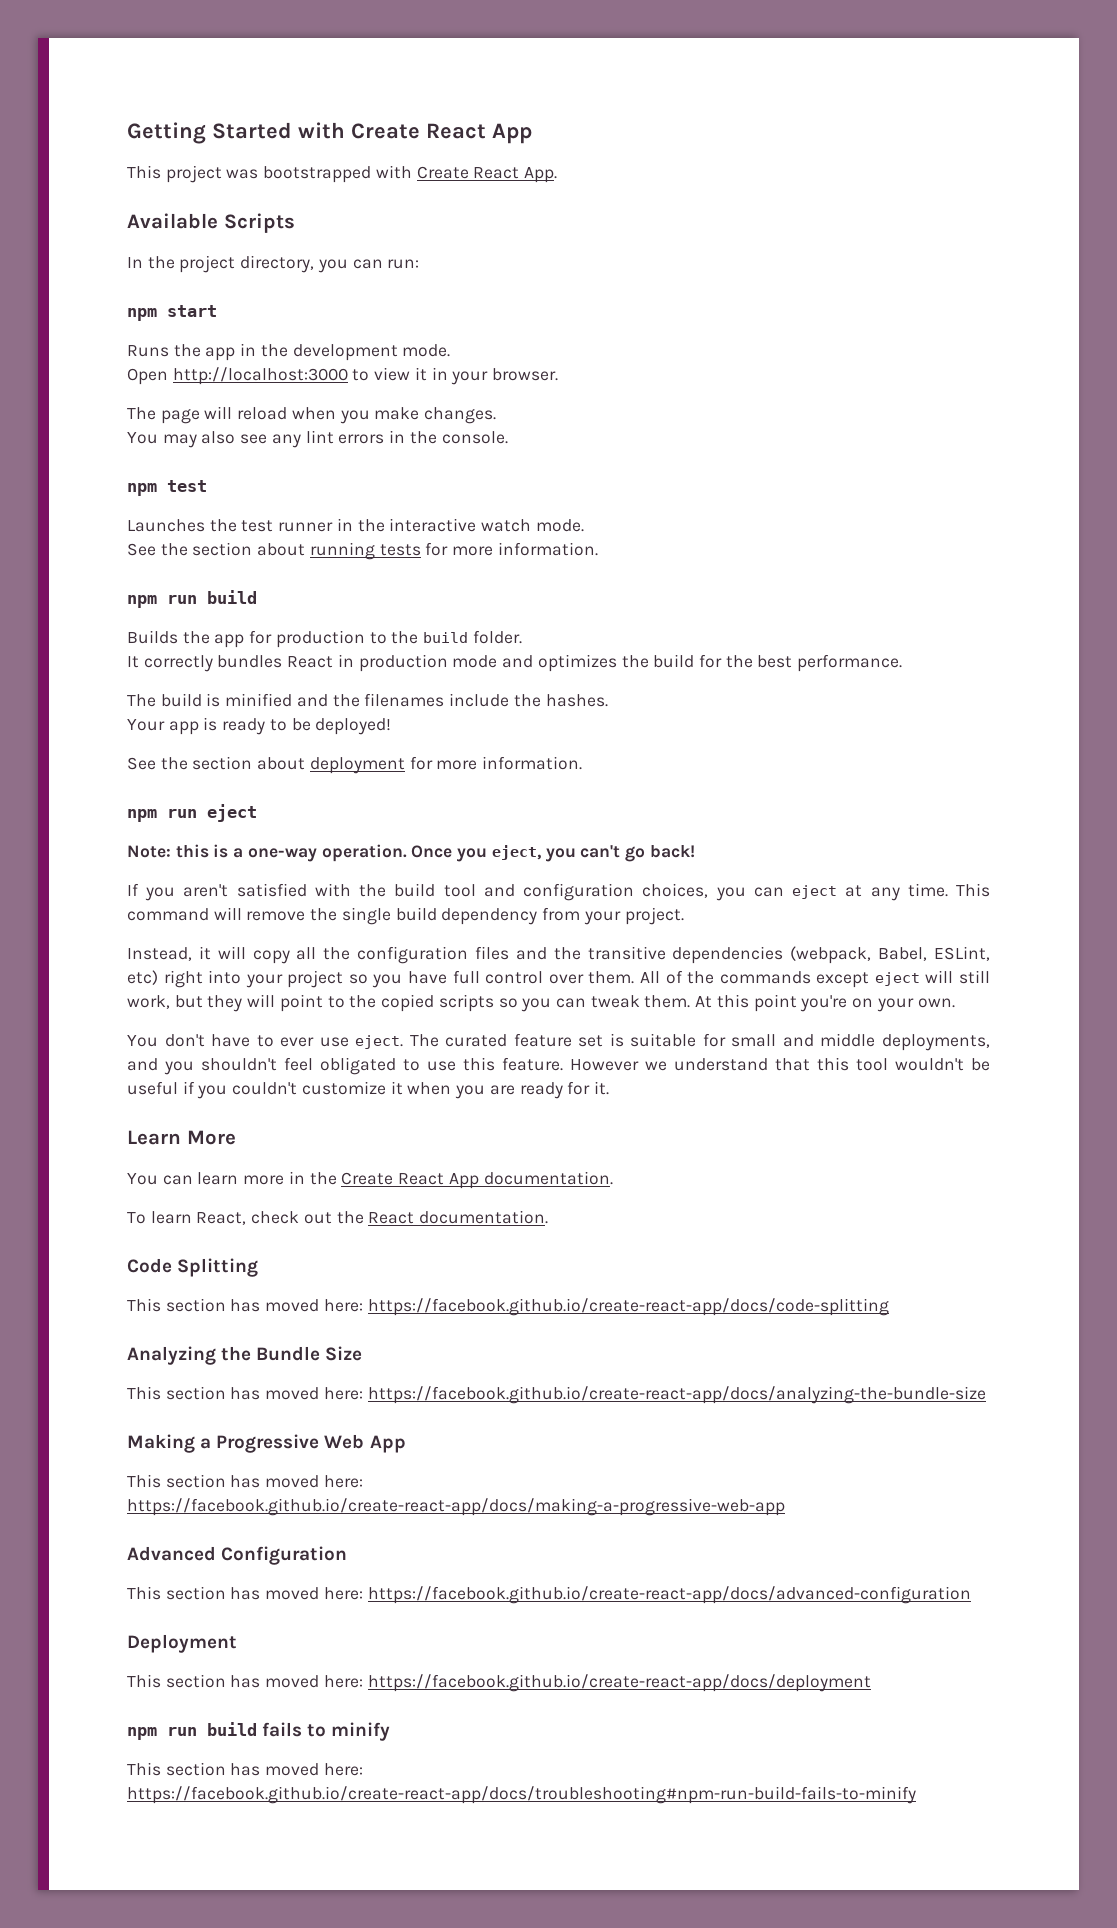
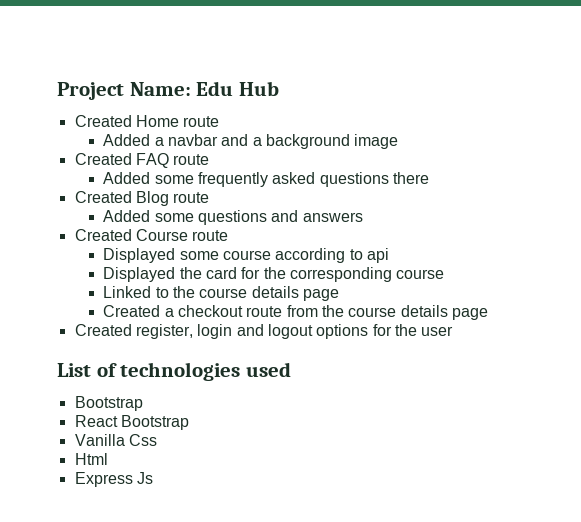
[127,122,532,144] [127,165,558,183] [127,213,295,233] [127,255,420,273] [127,305,217,321] [127,343,451,361] [127,367,559,385] [127,406,497,424] [127,430,508,448] [127,480,207,496] [127,518,584,532] [127,542,598,560] [127,590,257,608] [127,630,522,648] [127,654,903,672] [127,693,608,707] [127,717,392,735] [127,756,583,774] [127,804,257,822] [127,844,695,862] [127,883,991,901] [127,907,684,925] [127,946,990,964] [127,970,990,988] [127,994,955,1012] [127,1033,990,1051] [127,1057,990,1075] [127,1081,609,1099] [127,1130,236,1145] [127,1171,613,1189] [127,1210,549,1225] [127,1258,259,1277] [127,1298,889,1316] [127,1346,363,1365] [127,1386,986,1404] [127,1434,406,1453] [127,1474,363,1488] [127,1498,785,1516] [127,1546,348,1565] [127,1586,971,1604] [127,1634,237,1653] [127,1674,871,1692] [127,1722,391,1741] [127,1762,363,1776] [127,1786,916,1804] Getting Started with Create React App // This project was bootstrapped with Create React App. // Available Scripts // In the project directory, you can run: // npm start // Runs the app in the development mode. // Open http://localhost:3000 to view it in your browser. // The page will reload when you make changes. // You may also see any lint errors in the console. // npm test // Launches the test runner in the interactive watch mode. // See the section about running tests for more information. // npm run build // Builds the app for production to the build folder. // It correctly bundles React in production mode and optimizes the build for the best performance. // The build is minified and the filenames include the hashes. // Your app is ready to be deployed! // See the section about deployment for more information. // npm run eject // Note: this is a one-way operation. Once you eject, you can't go back! // If you aren't satisfied with the build tool and configuration choices, you can eject at any time. This command will remove the single build dependency from your project. // Instead, it will copy all the configuration files and the transitive dependencies (webpack, Babel, ESLint, etc) right into your project so you have full control over them. All of the commands except eject will still work, but they will point to the copied scripts so you can tweak them. At this point you're on your own. // You don't have to ever use eject. The curated feature set is suitable for small and middle deployments, and you shouldn't feel obligated to use this feature. However we understand that this tool wouldn't be useful if you couldn't customize it when you are ready for it. // Learn More // You can learn more in the Create React App documentation. // To learn React, check out the React documentation. // Code Splitting // This section has moved here: https://facebook.github.io/create-react-app/docs/code-splitting // Analyzing the Bundle Size // This section has moved here: https://facebook.github.io/create-react-app/docs/analyzing-the-bundle-size // Making a Progressive Web App // This section has moved here: https://facebook.github.io/create-react-app/docs/making-a-progressive-web-app // Advanced Configuration // This section has moved here: https://facebook.github.io/create-react-app/docs/advanced-configuration // Deployment // This section has moved here: https://facebook.github.io/create-react-app/docs/deployment // npm run build fails to minify // This section has moved here: https://facebook.github.io/create-react-app/docs/troubleshooting#npm-run-build-fails-to-minify -> [57,81,279,100] [74,115,220,127] [103,134,399,149] [74,153,210,168] [103,172,430,187] [74,191,210,206] [103,210,363,225] [74,229,229,241] [103,248,390,263] [103,267,445,282] [103,286,340,301] [103,305,488,320] [74,324,454,339] [57,362,291,381] [74,396,143,411] [74,415,189,430] [74,434,157,446] [74,453,108,465] [74,472,153,487] Project Name: Edu Hub // Created Home route // Added a navbar and a background image // Created FAQ route // Added some frequently asked questions there // Created Blog route // Added some questions and answers // Created Course route // Displayed some course according to api // Displayed the card for the corresponding course // Linked to the course details page // Created a checkout route from the course details page // Created register, login and logout options for the user // List of technologies used // Bootstrap // React Bootstrap // Vanilla Css // Html // Express Js

